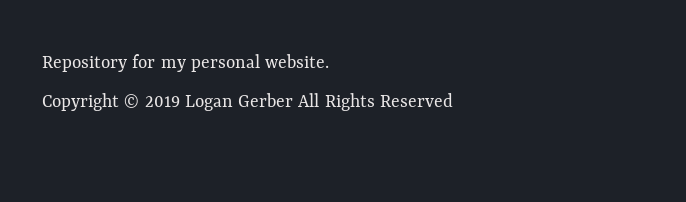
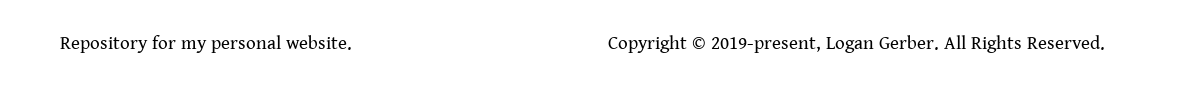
[144,93,294,111] 2019 Logan Gerber -> [710,35,939,53] 2019-present, Logan Gerber.
[379,93,453,107] Reserved -> [1026,35,1105,50] Reserved.

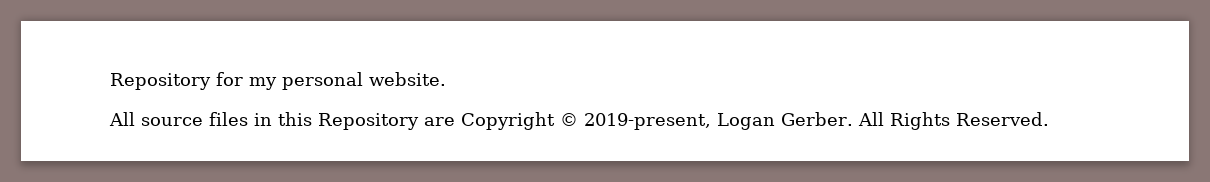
(352, 42) none -> [109,112,455,130] All source files in this Repository are

